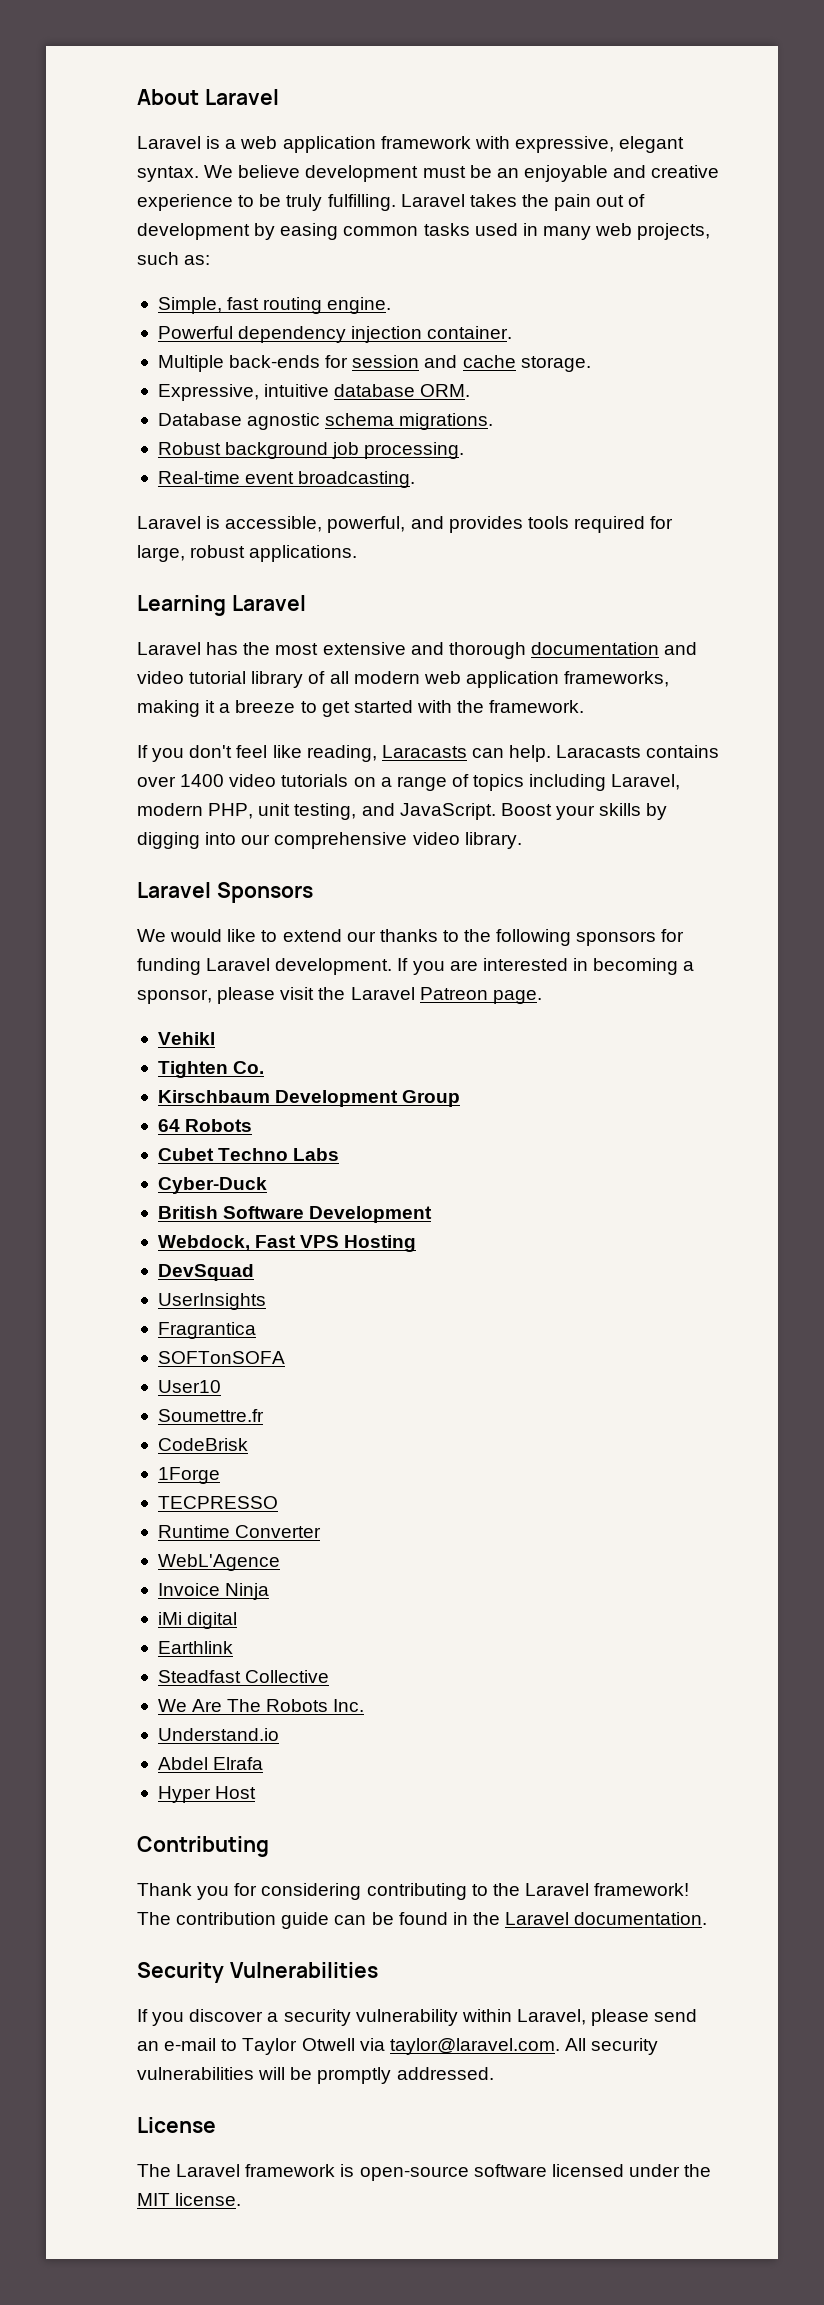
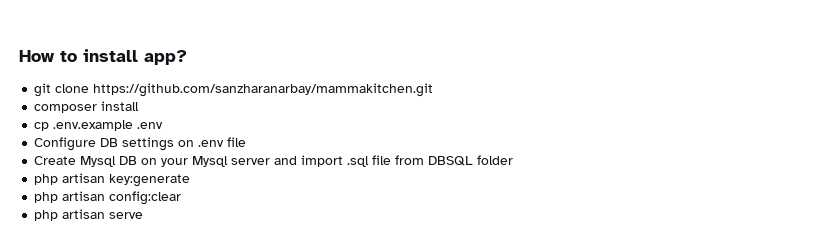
[137,89,279,105] [137,136,685,153] [137,165,720,182] [137,194,646,211] [137,223,711,240] [137,252,211,265] [157,297,392,314] [157,326,513,343] [157,355,591,372] [157,384,471,401] [157,413,494,430] [157,442,465,459] [157,471,416,488] [137,516,674,533] [137,545,358,562] [137,595,306,616] [137,642,698,659] [137,671,670,688] [137,700,585,717] [137,745,720,762] [137,774,681,791] [137,803,668,820] [137,832,522,849] [137,882,313,903] [137,929,685,946] [137,958,695,975] [137,987,542,1004] [157,1032,215,1045] [157,1061,265,1078] [157,1090,461,1107] [157,1119,253,1132] [157,1148,340,1161] [157,1177,267,1194] [157,1206,433,1223] [157,1235,417,1252] [157,1264,254,1281] [157,1293,266,1310] [157,1322,256,1339] [157,1351,285,1364] [157,1380,221,1393] [157,1409,264,1422] [157,1438,248,1451] [157,1467,220,1484] [157,1496,278,1509] [157,1525,322,1538] [157,1554,280,1571] [157,1583,270,1600] [157,1612,238,1629] [157,1641,233,1654] [157,1670,330,1683] [157,1699,365,1712] [157,1728,279,1741] [157,1757,264,1770] [157,1786,257,1803] [137,1836,269,1857] [137,1883,690,1900] [137,1912,708,1929] [137,1962,378,1983] [137,2009,698,2026] [137,2038,659,2055] [137,2067,494,2084] [137,2117,216,2133] [137,2164,712,2181] [137,2193,242,2206] About Laravel // Laravel is a web application framework with expressive, elegant syntax. We believe development must be an enjoyable and creative experience to be truly fulfilling. Laravel takes the pain out of development by easing common tasks used in many web projects, such as: // Simple, fast routing engine. // Powerful dependency injection container. // Multiple back-ends for session and cache storage. // Expressive, intuitive database ORM. // Database agnostic schema migrations. // Robust background job processing. // Real-time event broadcasting. // Laravel is accessible, powerful, and provides tools required for large, robust applications. // Learning Laravel // Laravel has the most extensive and thorough documentation and video tutorial library of all modern web application frameworks, making it a breeze to get started with the framework. // If you don't feel like reading, Laracasts can help. Laracasts contains over 1400 video tutorials on a range of topics including Laravel, modern PHP, unit testing, and JavaScript. Boost your skills by digging into our comprehensive video library. // Laravel Sponsors // We would like to extend our thanks to the following sponsors for funding Laravel development. If you are interested in becoming a sponsor, please visit the Laravel Patreon page. // Vehikl // Tighten Co. // Kirschbaum Development Group // 64 Robots // Cubet Techno Labs // Cyber-Duck // British Software Development // Webdock, Fast VPS Hosting // DevSquad // UserInsights // Fragrantica // SOFTonSOFA // User10 // Soumettre.fr // CodeBrisk // 1Forge // TECPRESSO // Runtime Converter // WebL'Agence // Invoice Ninja // iMi digital // Earthlink // Steadfast Collective // We Are The Robots Inc. // Understand.io // Abdel Elrafa // Hyper Host // Contributing // Thank you for considering contributing to the Laravel framework! The contribution guide can be found in the Laravel documentation. // Security Vulnerabilities // If you discover a security vulnerability within Laravel, please send an e-mail to Taylor Otwell via taylor@laravel.com. All security vulnerabilities will be promptly addressed. // License // The Laravel framework is open-source software licensed under the MIT license. -> [19,49,187,65] [34,83,434,97] [34,101,140,113] [34,120,164,131] [34,137,247,151] [34,155,514,167] [34,173,191,187] [34,191,182,205] [34,209,144,221] How to install app? // git clone https://github.com/sanzharanarbay/mammakitchen.git // composer install // cp .env.example .env // Configure DB settings on .env file // Create Mysql DB on your Mysql server and import .sql file from DBSQL folder // php artisan key:generate // php artisan config:clear // php artisan serve

